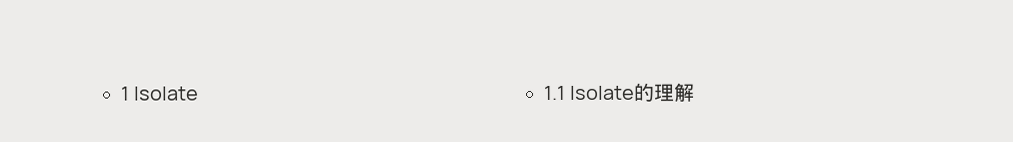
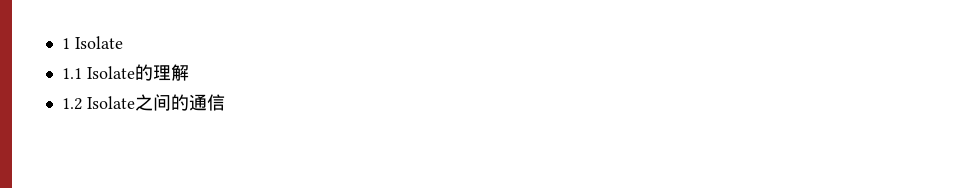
(696, 92) none -> [61,94,225,111] // 1.2 Isolate之间的通信

